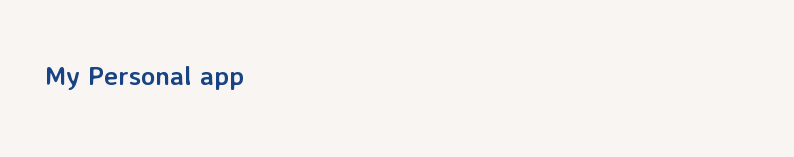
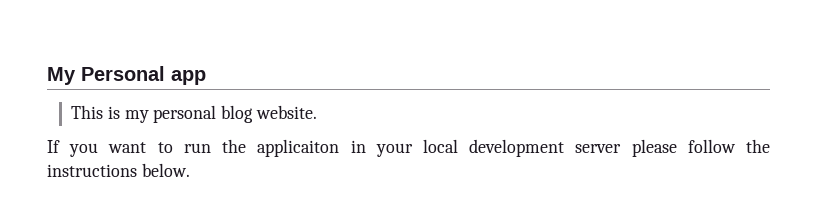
(244, 81) none -> [71,105,317,123] [47,139,770,157] [47,163,190,177] // This is my personal blog website. // If you want to run the applicaiton in your local development server please follow the instructions below.

